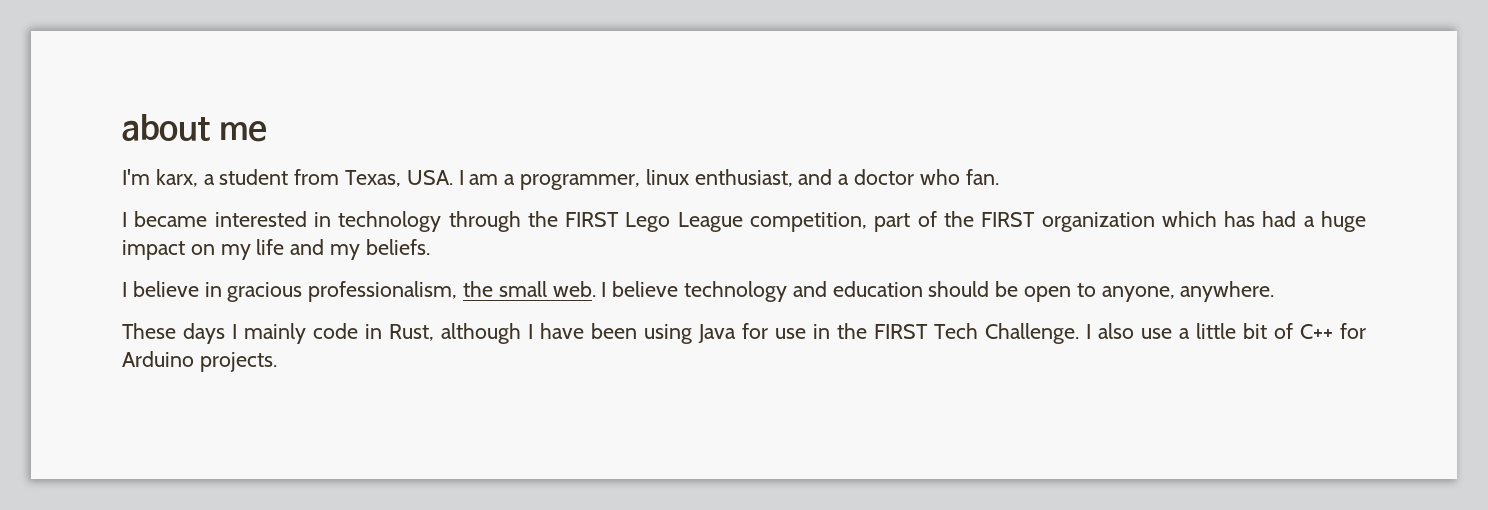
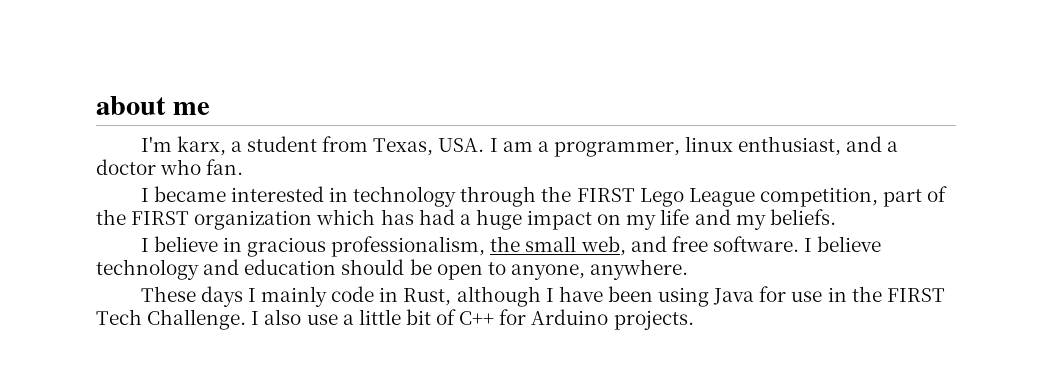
[552,281,596,297] web. -> [580,236,799,256] web, and free software.

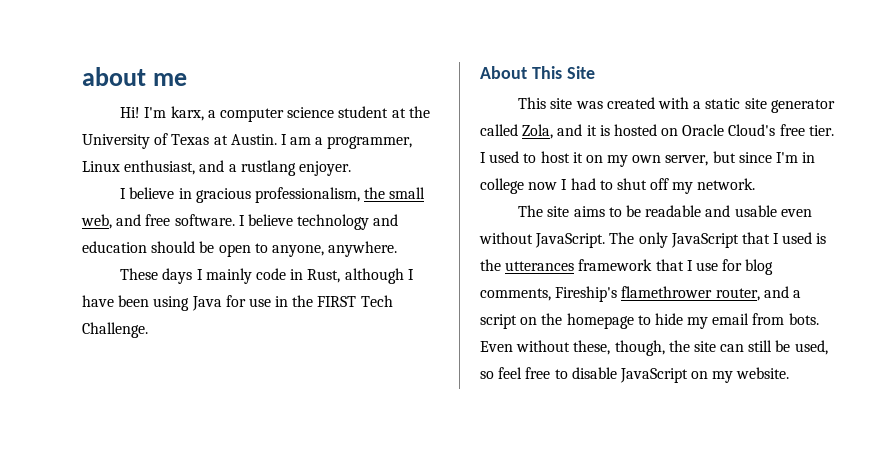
(210, 108) none -> [120,107,141,118] Hi!
[246,136,485,156] student from Texas, USA. -> [220,106,430,122] [82,133,277,149] computer science student at the University of Texas at Austin.
[685,136,734,152] linux -> [82,161,120,172] Linux
[96,159,244,175] [140,186,948,207] [96,209,836,230] doctor who fan. // I became interested in technology through the FIRST Lego League competition, part of the FIRST organization which has had a huge impact on my life and my beliefs. -> [240,160,351,176] rustlang enjoyer.
[251,309,694,330] I also use a little bit of C++ for Arduino projects. -> [480,66,595,79] [518,97,835,113] [480,124,834,139] [480,151,816,167] [480,178,756,194] [518,205,812,217] [479,232,827,248] [480,259,774,275] [480,286,801,302] [480,313,819,329] [480,340,828,356] [480,367,790,383] // About This Site // This site was created with a static site generator called Zola, and it is hosted on Oracle Cloud's free tier. I used to host it on my own server, but since I'm in college now I had to shut off my network. // The site aims to be readable and usable even without JavaScript. The only JavaScript that I used is the utterances framework that I use for blog comments, Fireship's flamethrower router, and a script on the homepage to hide my email from bots. Even without these, though, the site can still be used, so feel free to disable JavaScript on my website.

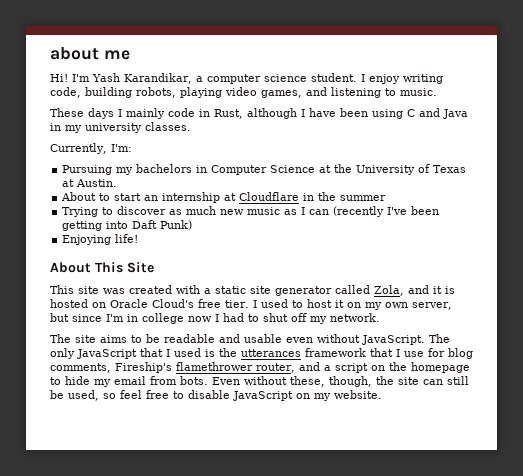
[170,106,204,121] karx, -> [92,73,192,84] Yash Karandikar,
[338,106,430,118] [82,133,413,149] [82,160,351,176] [120,187,426,203] [81,214,399,230] [82,241,398,257] student at the University of Texas at Austin. I am a programmer, Linux enthusiast, and a rustlang enjoyer. // I believe in gracious professionalism, the small web, and free software. I believe technology and education should be open to anyone, anywhere. -> [310,73,443,84] [50,87,437,98] student. I enjoy writing code, building robots, playing video games, and listening to music.
[191,295,393,311] [82,322,148,338] Java for use in the FIRST Tech Challenge. -> [407,108,468,119] [50,122,191,133] [50,143,132,154] [62,164,467,175] [62,179,118,187] [61,192,387,203] [62,206,440,217] [62,220,193,231] [62,234,139,245] C and Java in my university classes. // Currently, I'm: // Pursuing my bachelors in Computer Science at the University of Texas at Austin. // About to start an internship at Cloudflare in the summer // Trying to discover as much new music as I can (recently I've been getting into Daft Punk) // Enjoying life!

